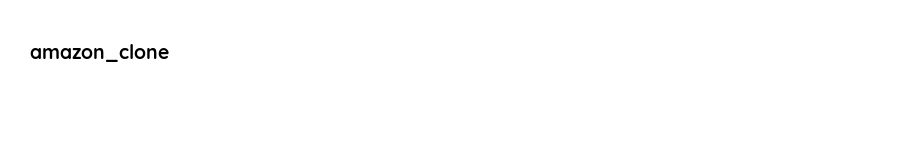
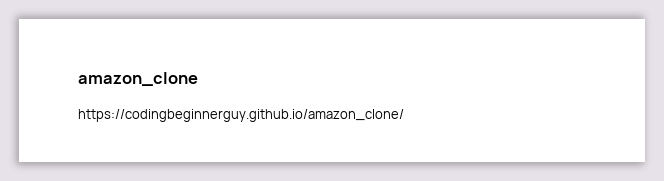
(169, 53) none -> [78,109,404,122] // https://codingbeginnerguy.github.io/amazon_clone/

